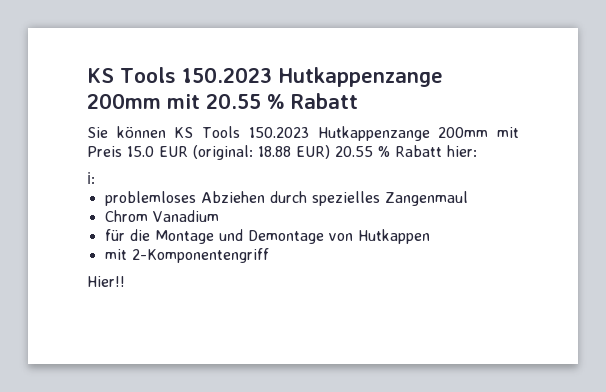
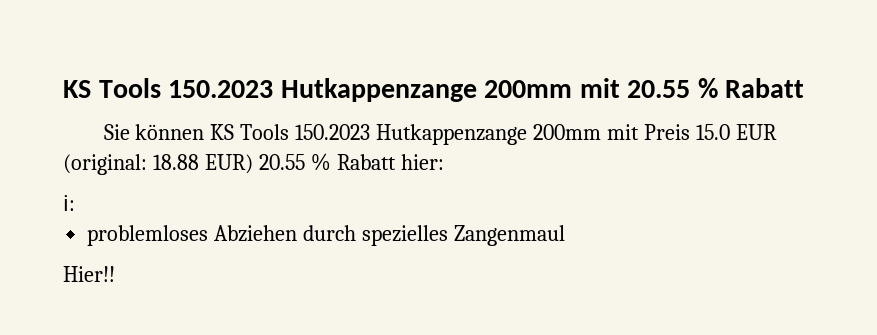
[104,210,219,222] [104,229,430,244] [104,248,269,263] // Chrom Vanadium // für die Montage und Demontage von Hutkappen // mit 2-Komponentengriff -> (565, 235) none

